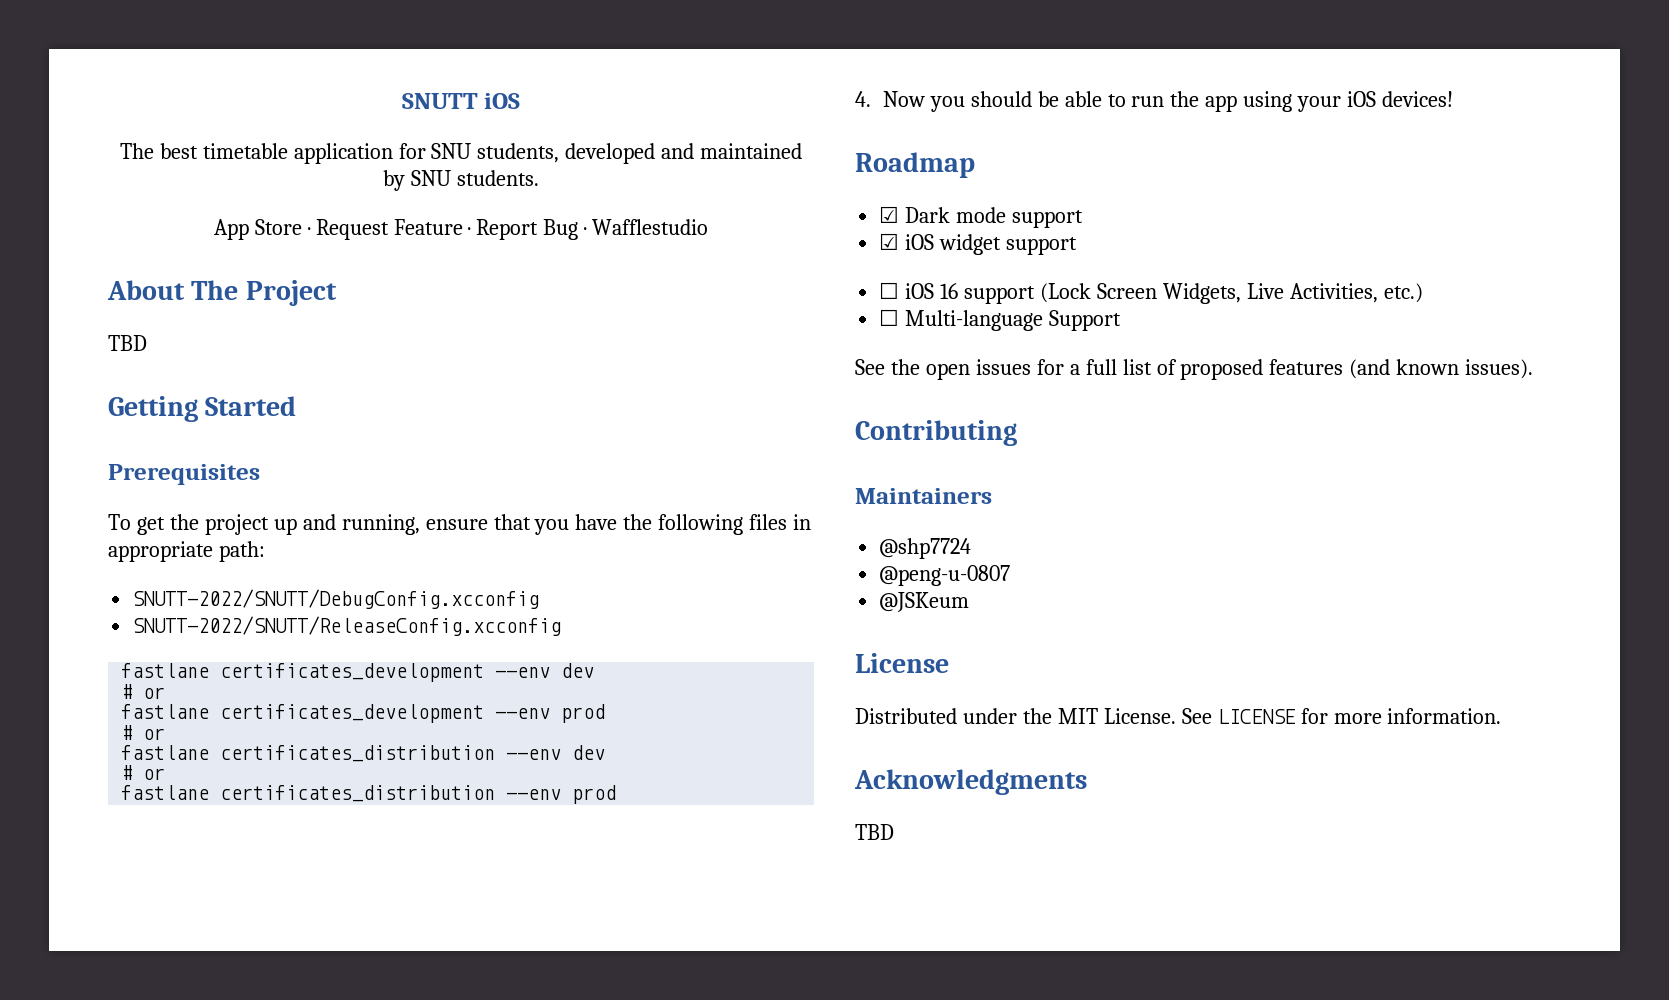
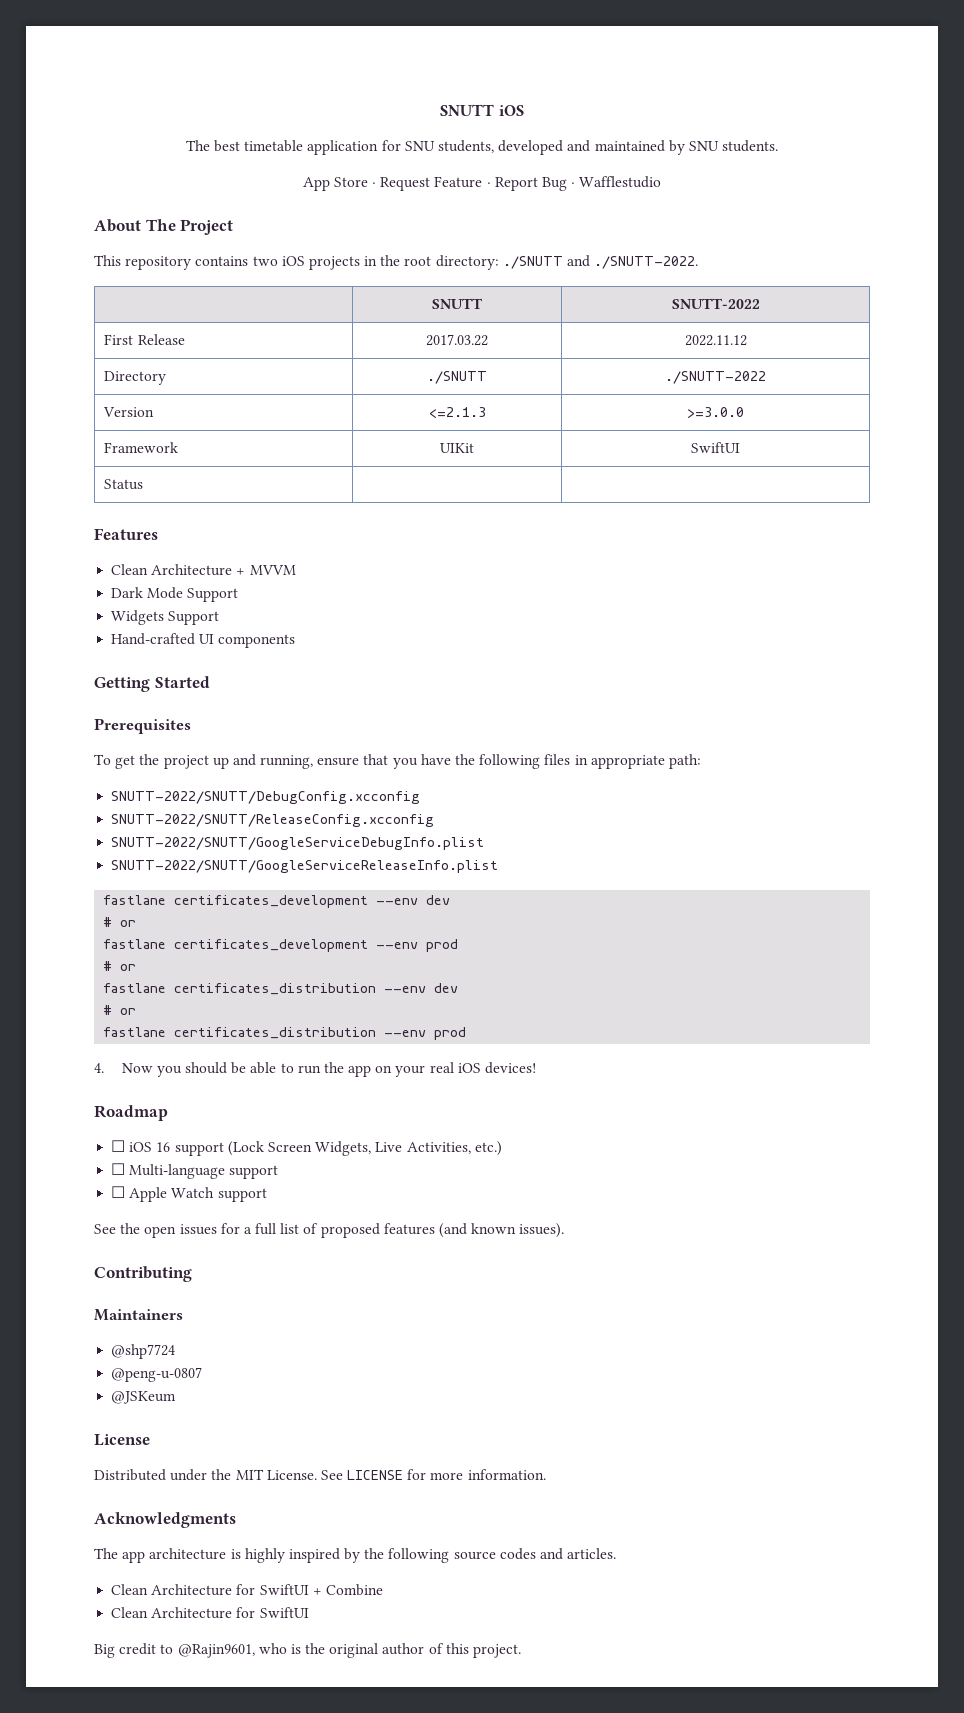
[108,335,147,351] TBD -> [94,255,699,270] [432,298,482,309] [671,298,760,309] [104,334,185,345] [426,334,488,346] [684,335,747,346] [104,371,167,385] [427,371,487,384] [665,371,766,384] [103,407,155,417] [428,407,486,418] [687,407,744,418] [104,442,179,453] [440,443,474,453] [691,442,740,453] [104,479,144,490] [94,528,158,540] [111,564,296,576] [111,587,239,602] [111,610,220,625] [111,633,296,648] This repository contains two iOS projects in the root directory: ./SNUTT and ./SNUTT-2022. // | SNUTT | SNUTT-2022 // First Release | 2017.03.22 | 2022.11.12 // Directory | ./SNUTT | ./SNUTT-2022 // Version | <=2.1.3 | >=3.0.0 // Framework | UIKit | SwiftUI // Status | | // Features // Clean Architecture + MVVM // Dark Mode Support // Widgets Support // Hand-crafted UI components
(562, 626) none -> [111,837,485,850] [111,860,499,873] // SNUTT-2022/SNUTT/GoogleServiceDebugInfo.plist // SNUTT-2022/SNUTT/GoogleServiceReleaseInfo.plist
[1243,91,1342,112] using your -> [375,1062,454,1077] on your real
[879,206,1084,228] [879,233,1078,255] // ☑ Dark mode support // ☑ iOS widget support -> (168, 1113) none
[1049,310,1122,331] Support -> [229,1165,279,1179] [111,1186,267,1202] support // ☐ Apple Watch support
[855,824,894,840] TBD -> [94,1548,617,1563] [111,1584,383,1596] [111,1607,309,1619] [94,1643,522,1658] The app architecture is highly inspired by the following source codes and articles. // Clean Architecture for SwiftUI + Combine // Clean Architecture for SwiftUI // Big credit to @Rajin9601, who is the original author of this project.

